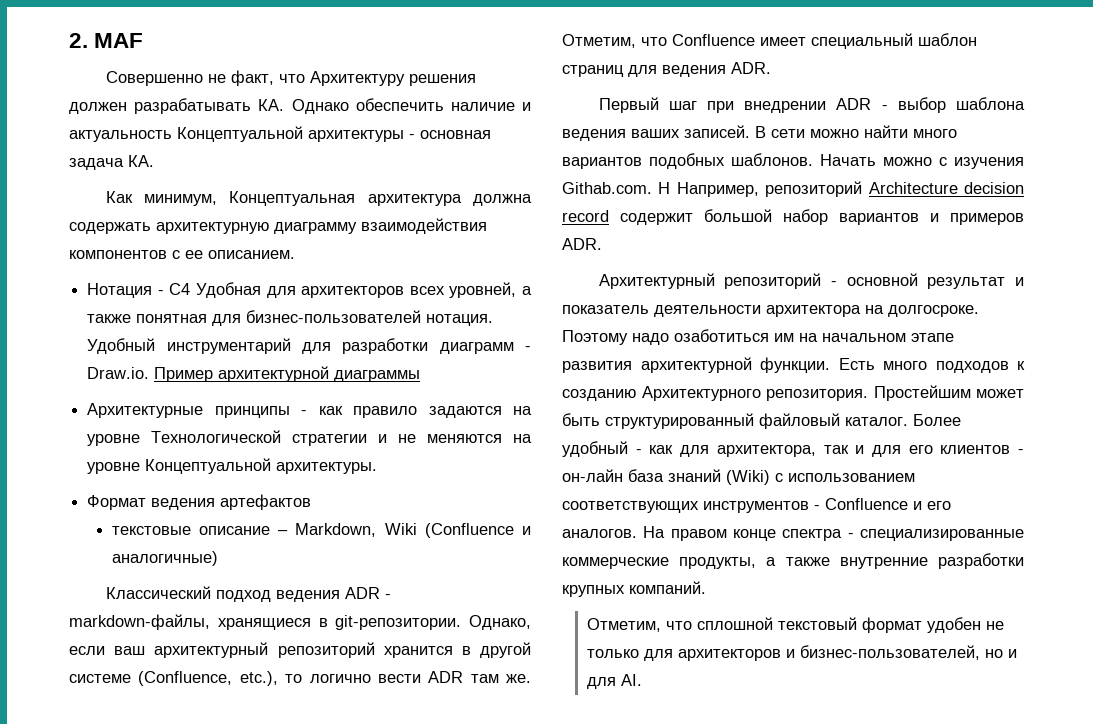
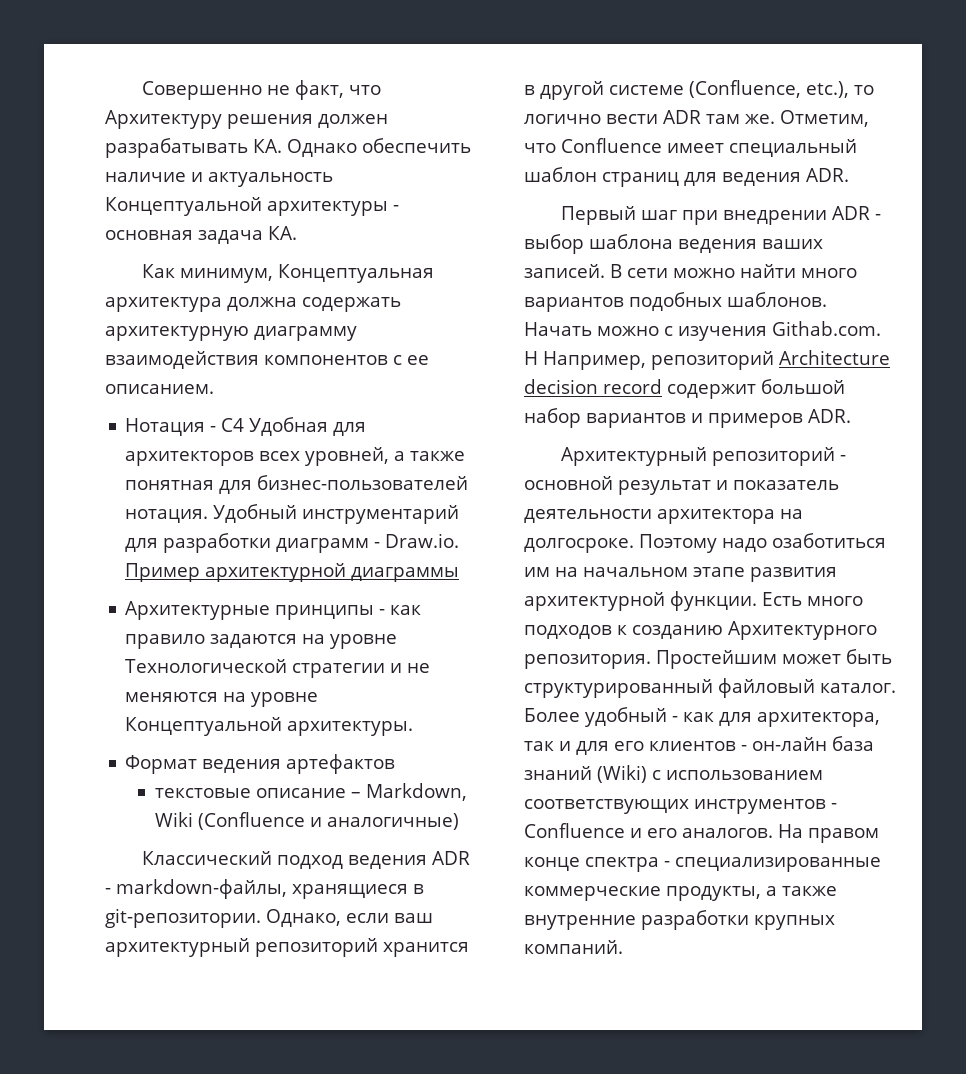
[69,33,144,48] 2. MAF // -> (141, 90) none
[586,617,1004,633] [586,645,1017,661] [586,674,642,689] // Отметим, что сплошной текстовый формат удобен не только для архитекторов и бизнес-пользователей, но и для AI. -> (623, 947) none

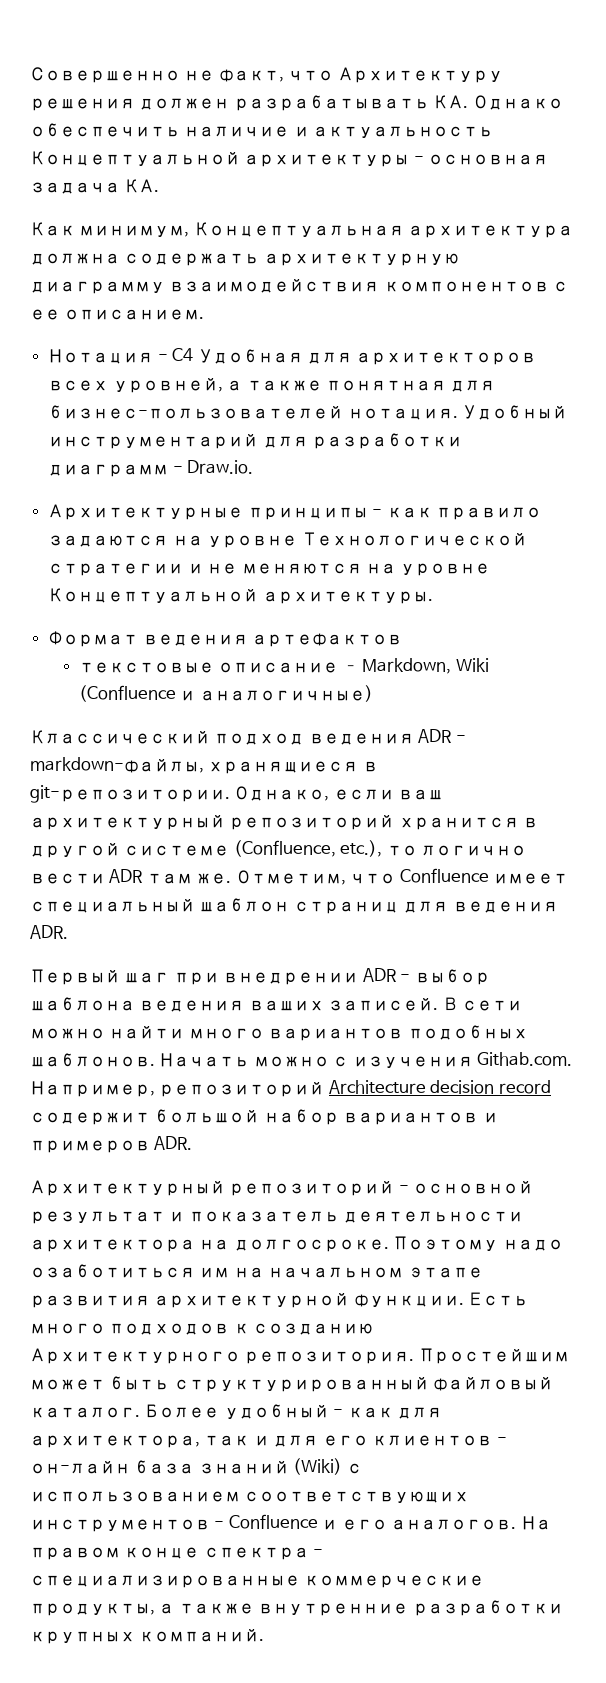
[125,563,460,582] Пример архитектурной диаграммы -> (254, 467) none
[524,351,538,365] Н -> (573, 1059) none

